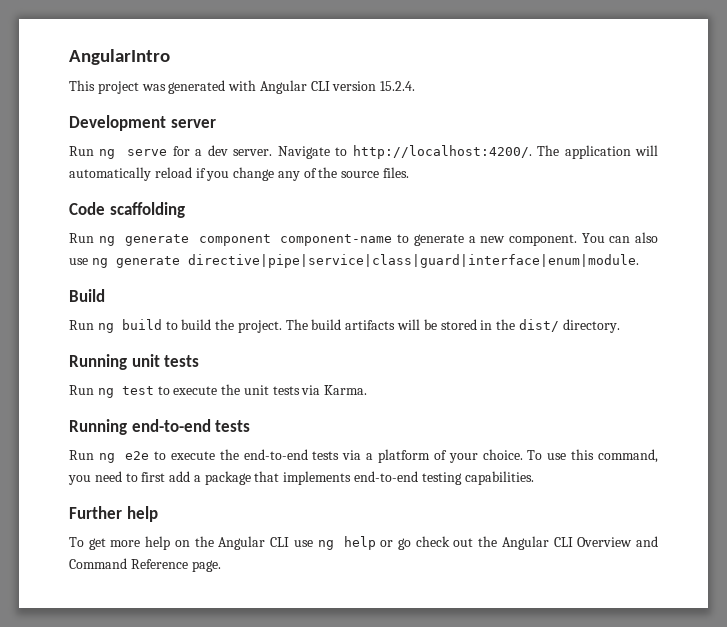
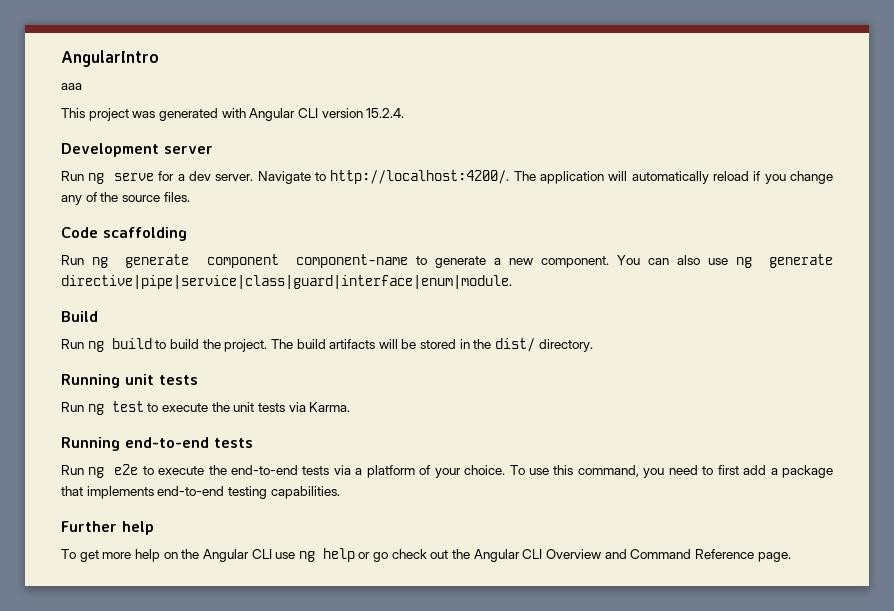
(170, 57) none -> [61,83,82,90] // aaa

